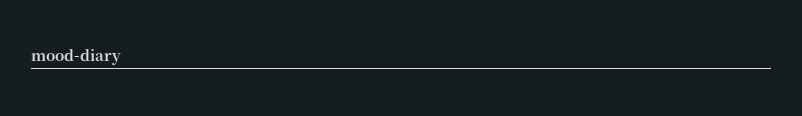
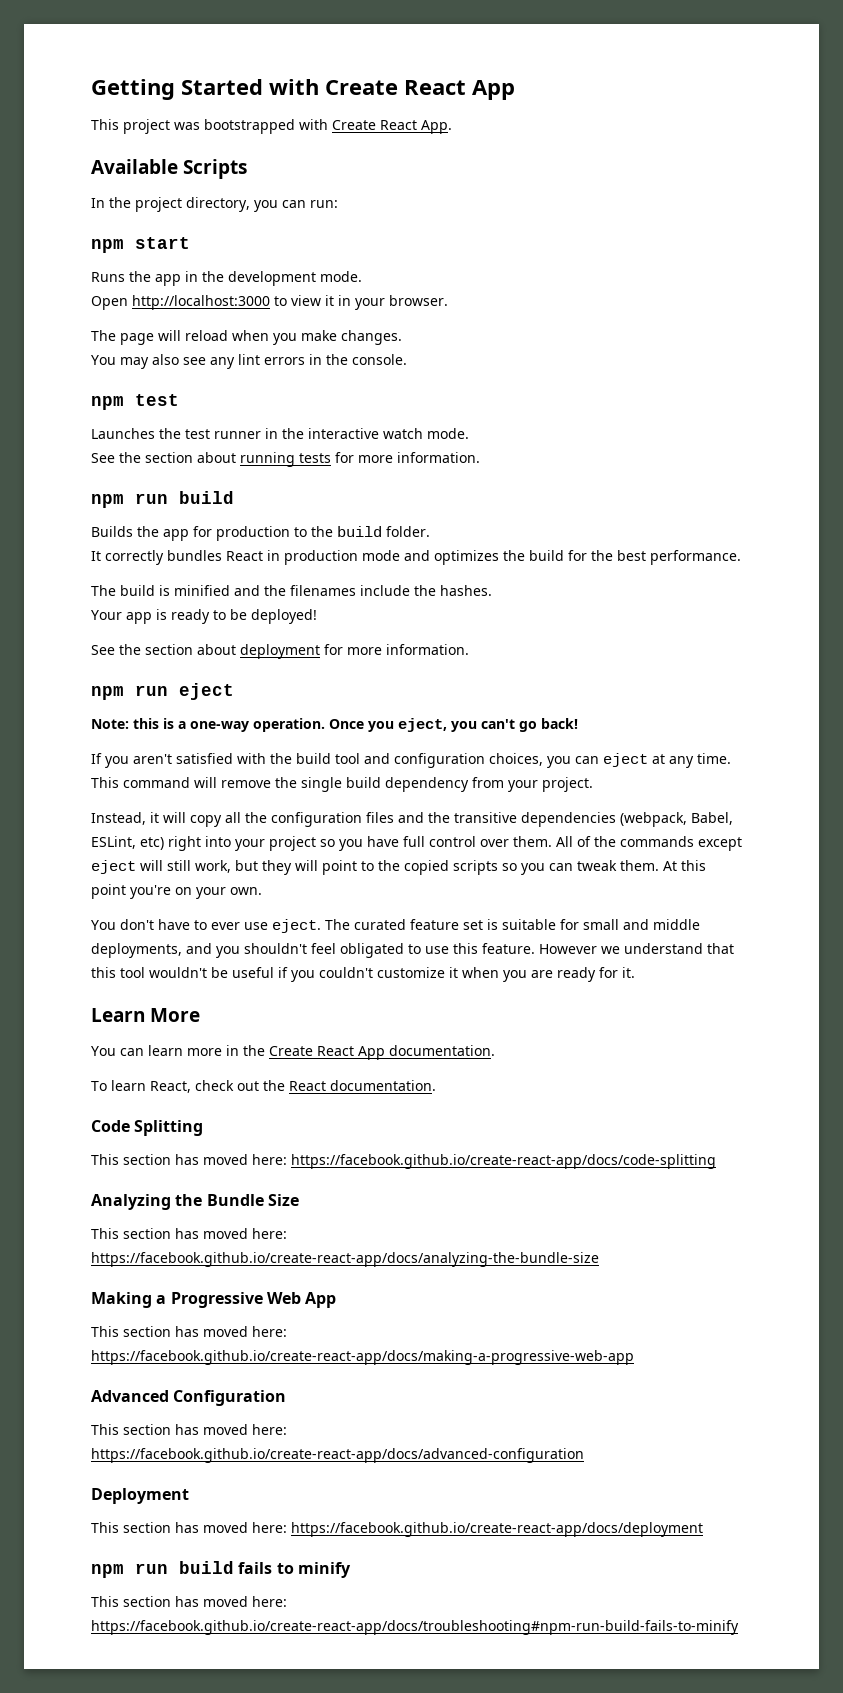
[31,49,121,65] mood-diary -> [91,79,515,100] [91,119,452,134] [91,159,248,179] [91,197,338,212] [91,237,190,253] [91,271,362,286] [91,295,448,310] [91,330,402,345] [91,354,407,369] [91,394,179,410] [91,428,469,439] [91,452,480,467] [91,491,234,508] [91,526,430,541] [91,550,741,565] [91,585,492,596] [91,609,317,624] [91,644,469,659] [91,683,234,700] [91,718,578,732] [91,753,731,768] [91,777,593,792] [91,812,733,827] [91,836,742,851] [91,860,706,875] [91,884,262,899] [91,919,700,933] [91,943,734,958] [91,967,635,982] [91,1008,201,1022] [91,1045,495,1060] [91,1080,436,1093] [91,1120,204,1136] [91,1154,716,1169] [91,1194,299,1210] [91,1228,287,1239] [91,1252,599,1267] [91,1292,337,1308] [91,1326,287,1337] [91,1350,634,1365] [91,1390,287,1406] [91,1424,287,1435] [91,1448,584,1463] [91,1488,189,1504] [91,1522,703,1537] [91,1561,351,1578] [91,1596,287,1607] [91,1620,739,1635] Getting Started with Create React App // This project was bootstrapped with Create React App. // Available Scripts // In the project directory, you can run: // npm start // Runs the app in the development mode. // Open http://localhost:3000 to view it in your browser. // The page will reload when you make changes. // You may also see any lint errors in the console. // npm test // Launches the test runner in the interactive watch mode. // See the section about running tests for more information. // npm run build // Builds the app for production to the build folder. // It correctly bundles React in production mode and optimizes the build for the best performance. // The build is minified and the filenames include the hashes. // Your app is ready to be deployed! // See the section about deployment for more information. // npm run eject // Note: this is a one-way operation. Once you eject, you can't go back! // If you aren't satisfied with the build tool and configuration choices, you can eject at any time. This command will remove the single build dependency from your project. // Instead, it will copy all the configuration files and the transitive dependencies (webpack, Babel, ESLint, etc) right into your project so you have full control over them. All of the commands except eject will still work, but they will point to the copied scripts so you can tweak them. At this point you're on your own. // You don't have to ever use eject. The curated feature set is suitable for small and middle deployments, and you shouldn't feel obligated to use this feature. However we understand that this tool wouldn't be useful if you couldn't customize it when you are ready for it. // Learn More // You can learn more in the Create React App documentation. // To learn React, check out the React documentation. // Code Splitting // This section has moved here: https://facebook.github.io/create-react-app/docs/code-splitting // Analyzing the Bundle Size // This section has moved here: https://facebook.github.io/create-react-app/docs/analyzing-the-bundle-size // Making a Progressive Web App // This section has moved here: https://facebook.github.io/create-react-app/docs/making-a-progressive-web-app // Advanced Configuration // This section has moved here: https://facebook.github.io/create-react-app/docs/advanced-configuration // Deployment // This section has moved here: https://facebook.github.io/create-react-app/docs/deployment // npm run build fails to minify // This section has moved here: https://facebook.github.io/create-react-app/docs/troubleshooting#npm-run-build-fails-to-minify

